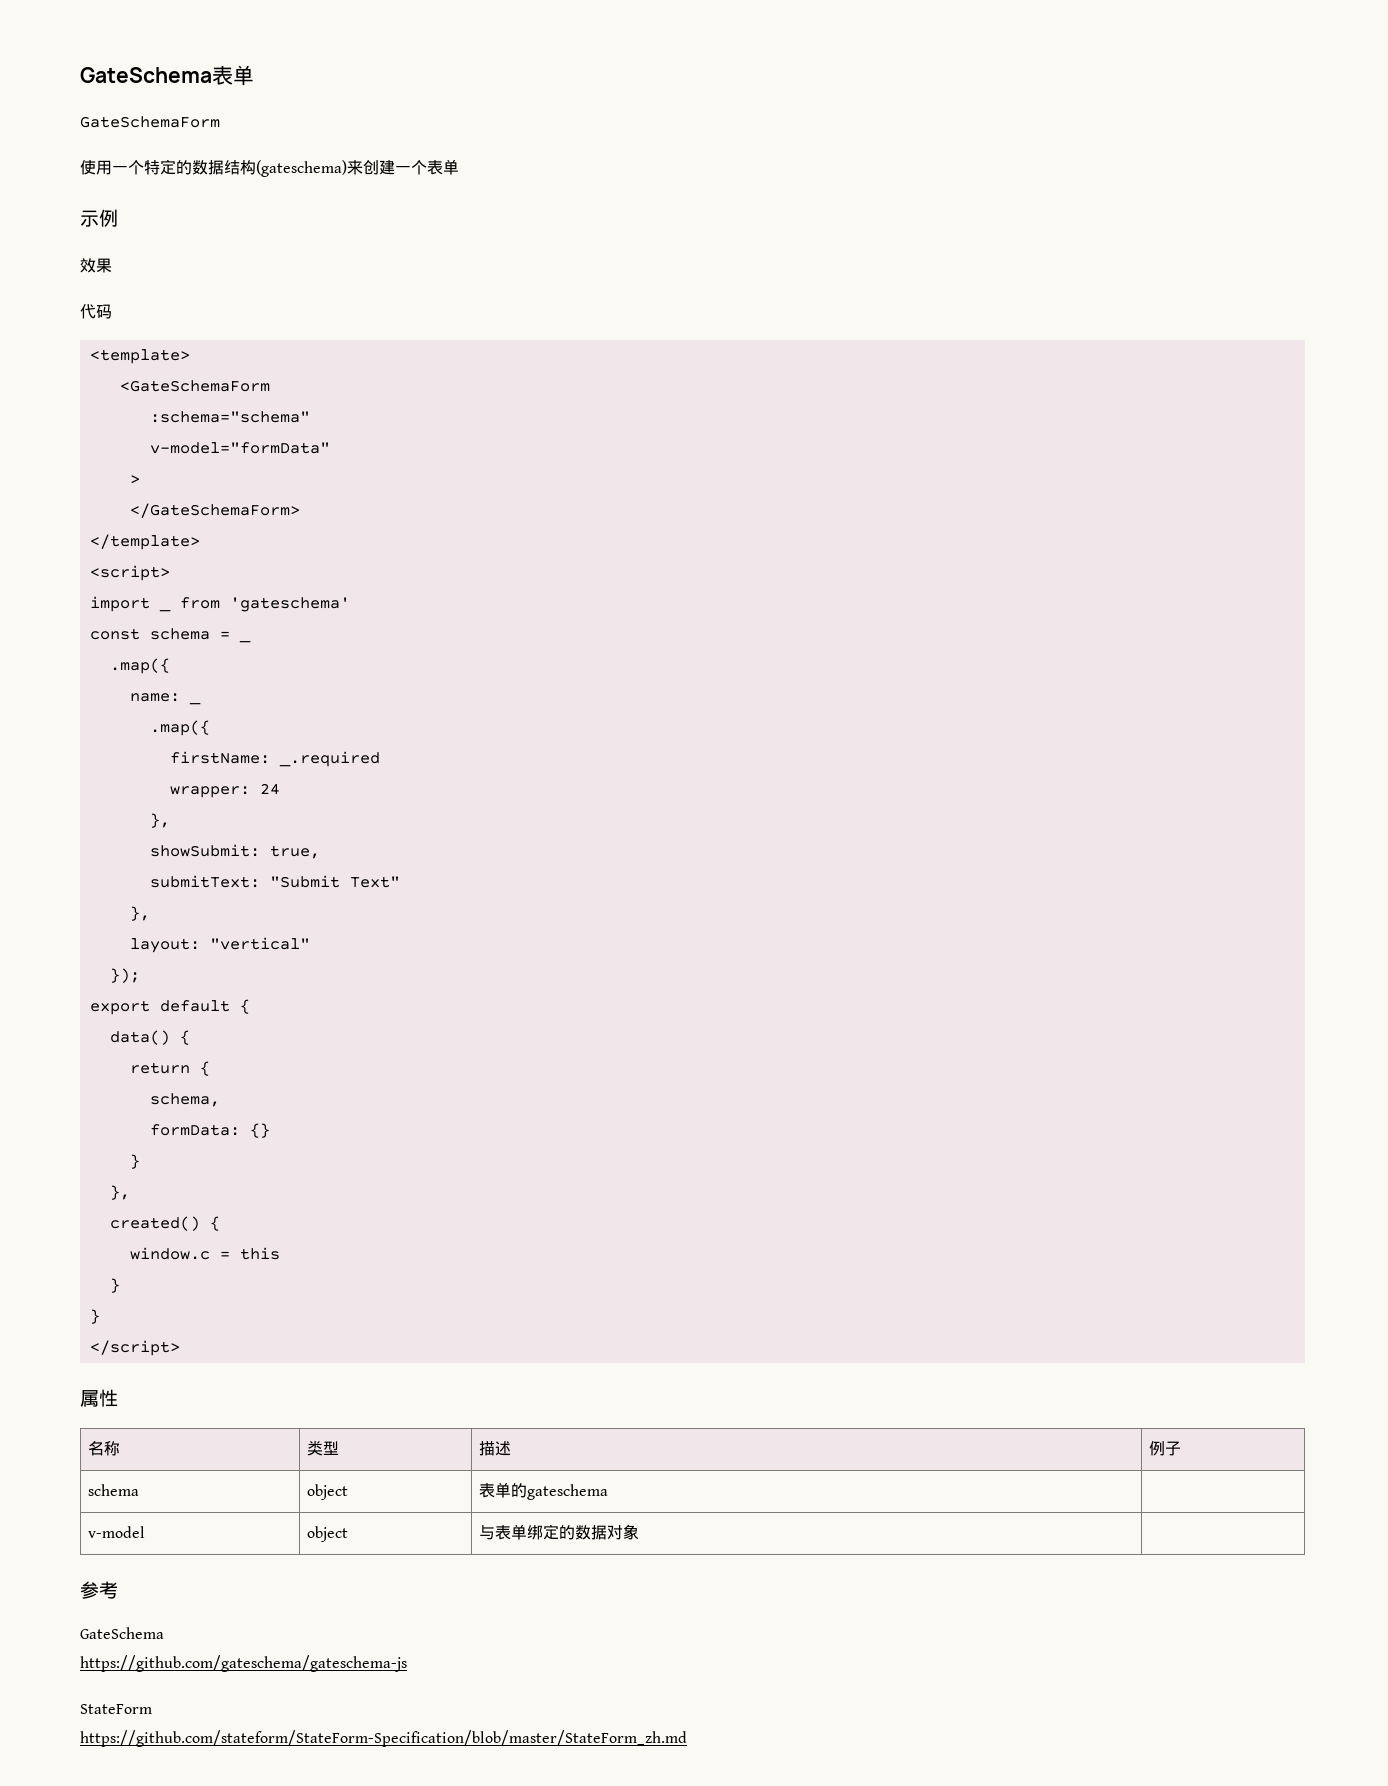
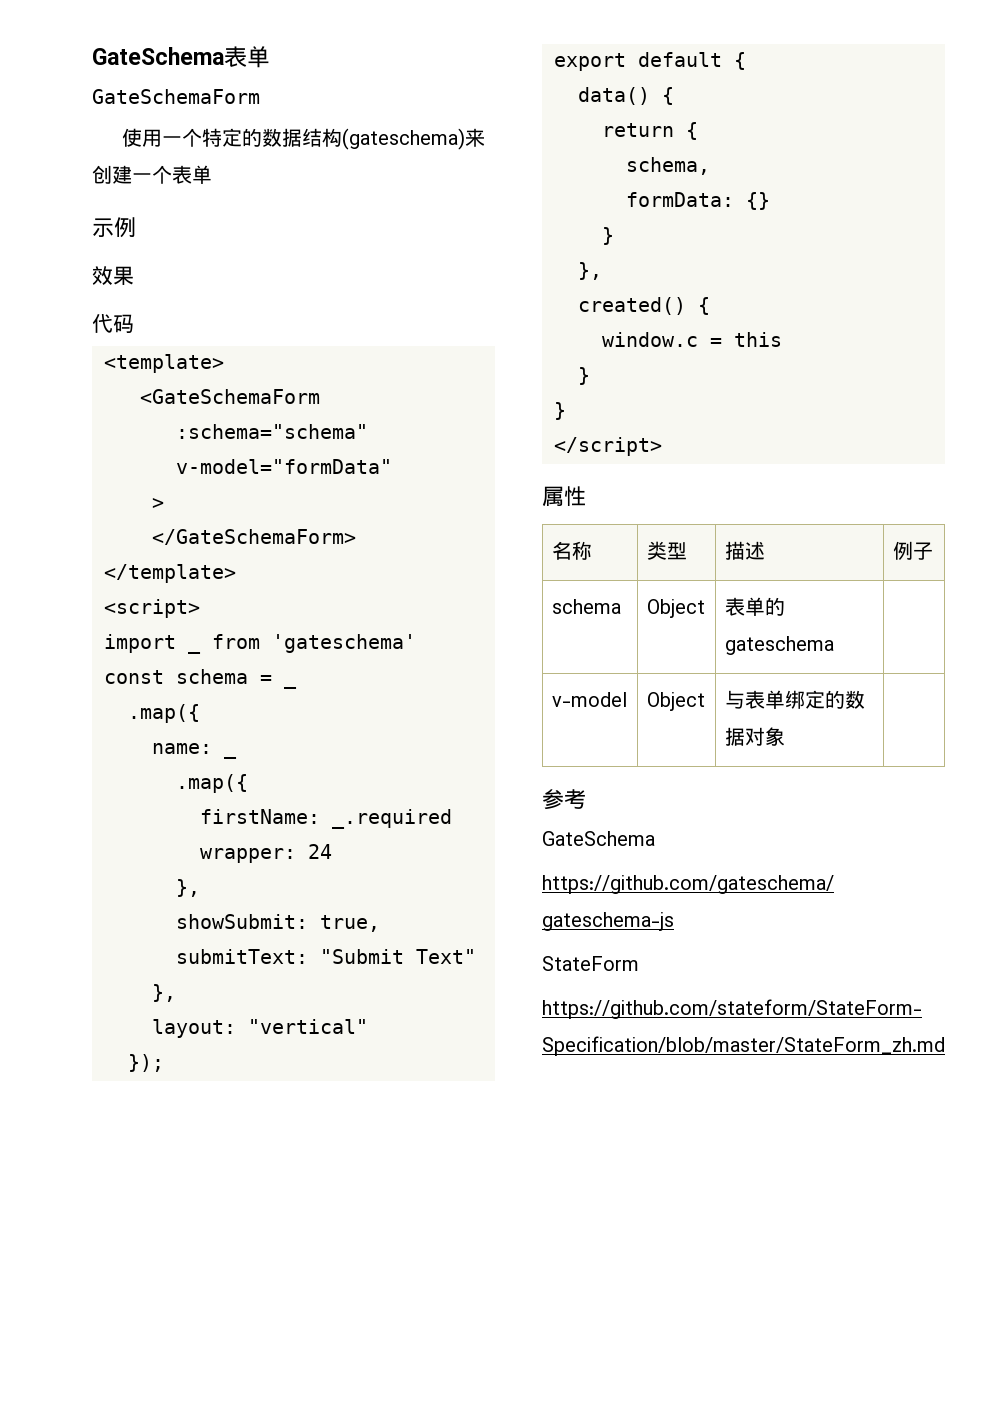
[307,1484,349,1500] object -> [646,599,705,618] Object
[307,1526,349,1542] object -> [646,692,705,711] Object

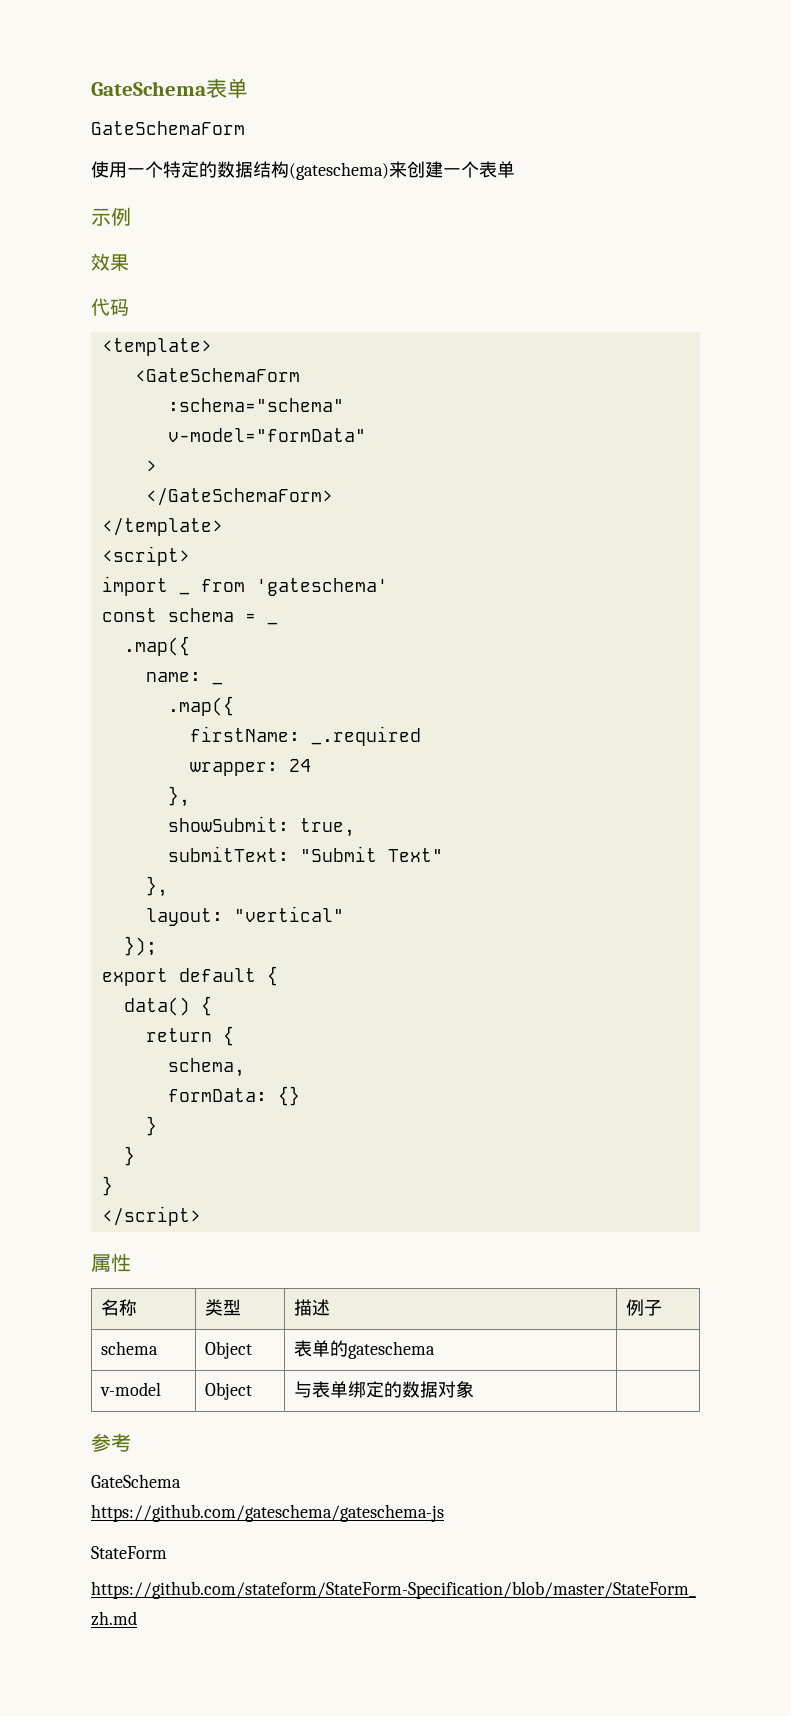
[578,262,602,280] [578,297,710,315] [602,332,782,347] // }, // created() { // window.c = this -> (157, 1126) none

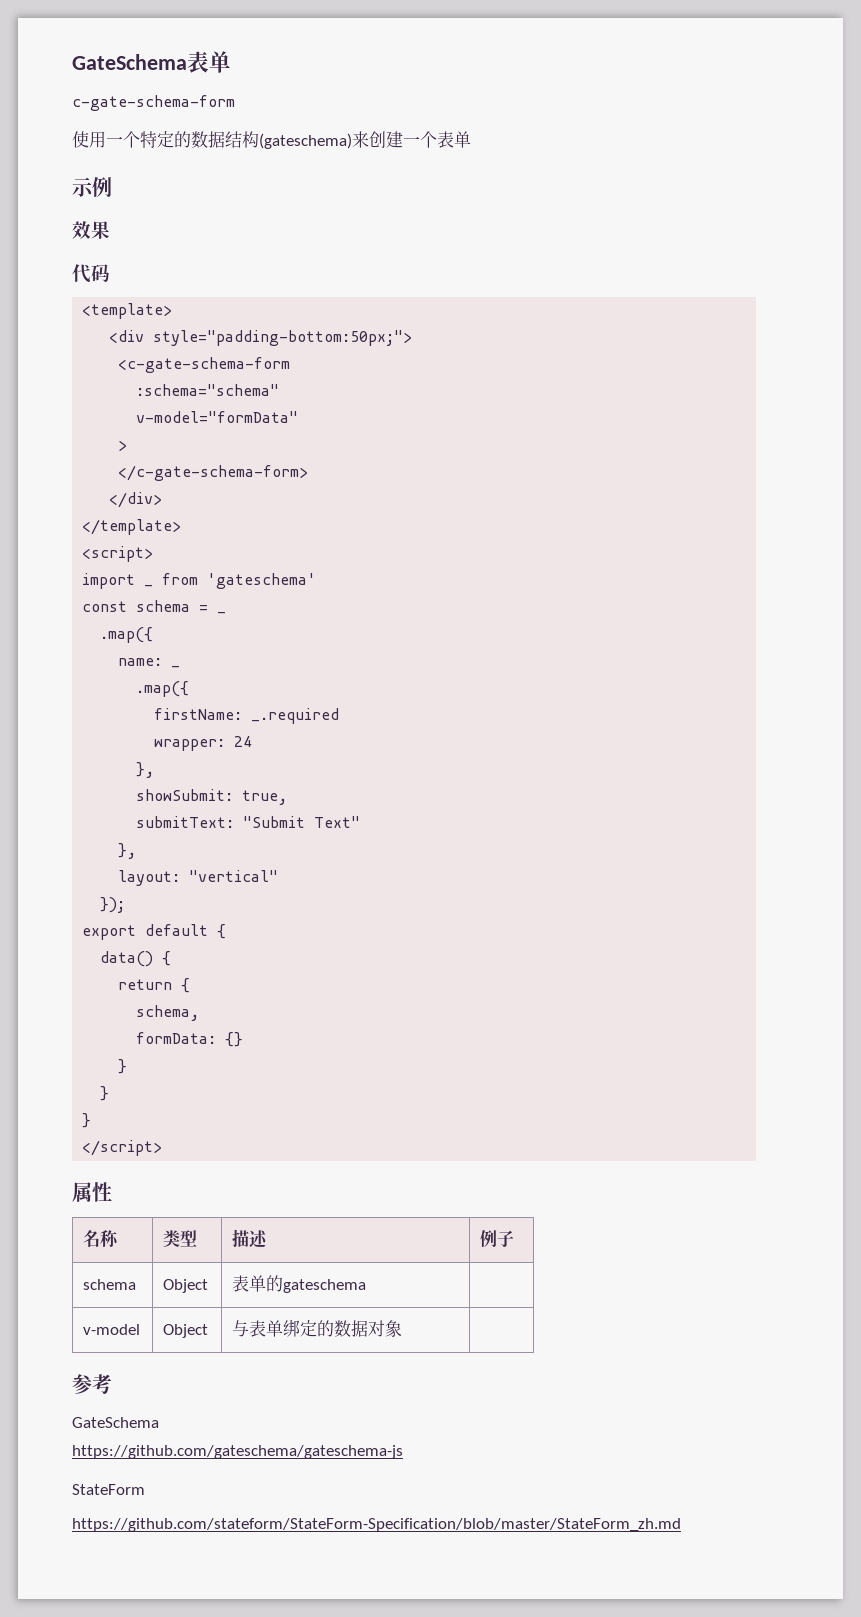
[91,121,245,135] GateSchemaForm -> [72,95,235,111] c-gate-schema-form
[134,368,300,382] <GateSchemaForm -> [109,330,413,346] [118,357,291,373] <div style="padding-bottom:50px;"> // <c-gate-schema-form
[145,488,333,506] </GateSchemaForm> -> [118,465,309,481] [109,492,163,508] </c-gate-schema-form> // </div>

